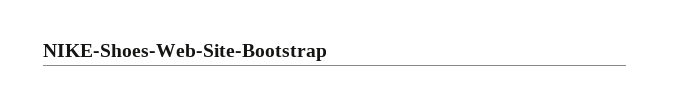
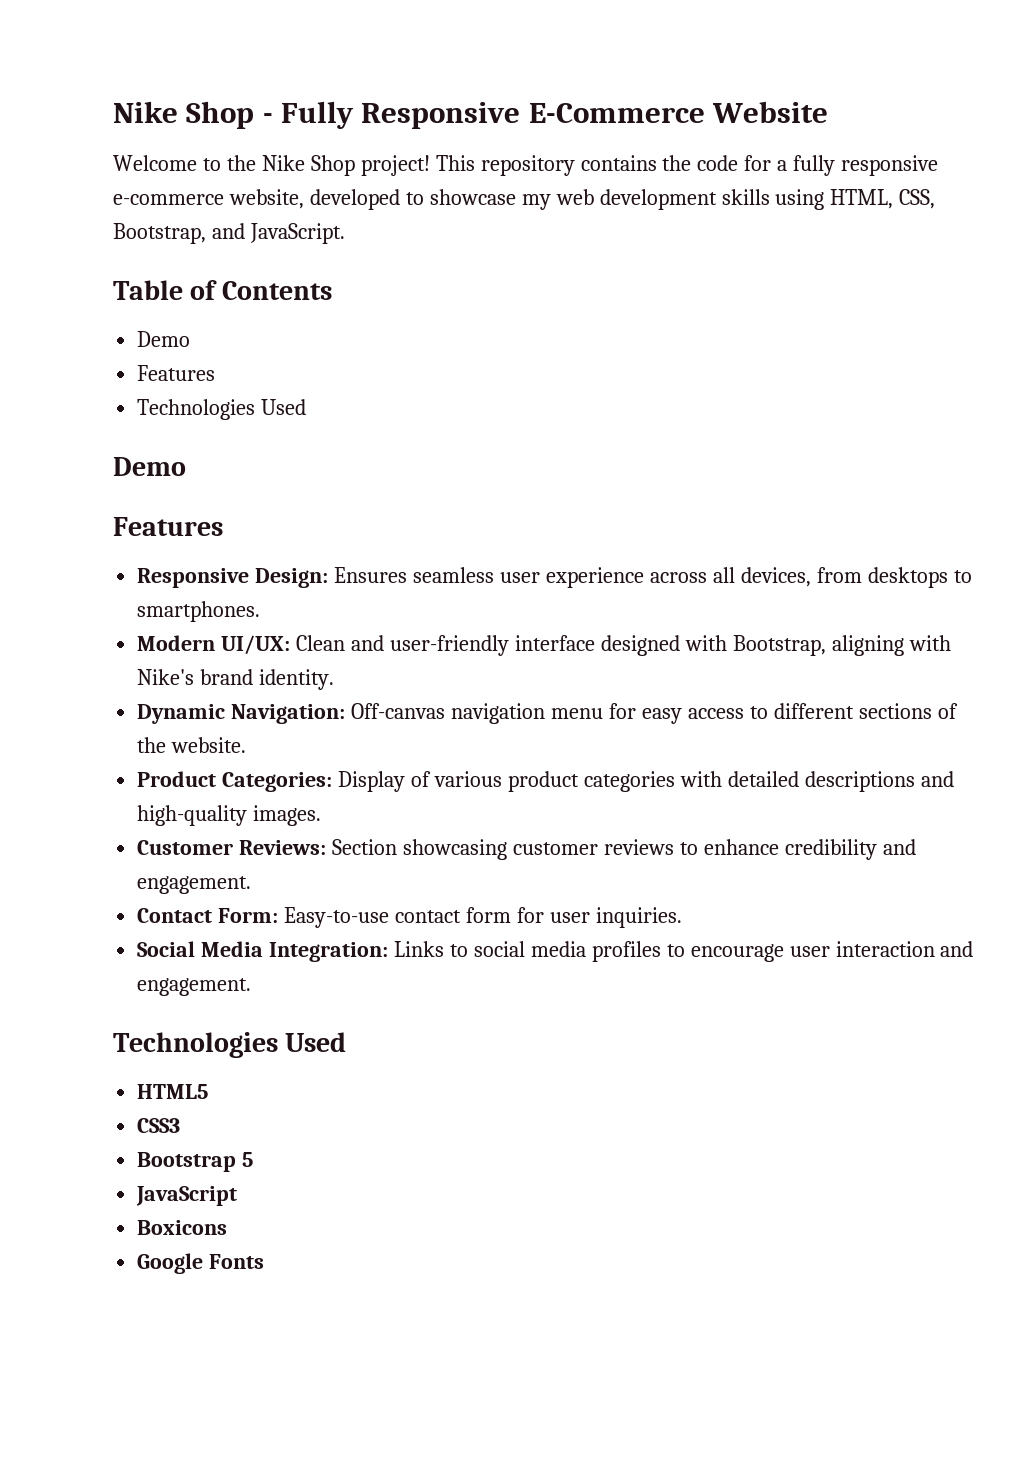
[43,44,327,61] NIKE-Shoes-Web-Site-Bootstrap -> [113,101,829,129] [113,155,939,176] [113,189,936,210] [113,223,345,244] [113,280,332,300] [137,331,191,347] [137,365,216,381] [137,399,307,420] [113,457,186,476] [113,517,223,536] [137,567,972,588] [137,601,261,622] [137,635,951,656] [137,669,335,690] [137,703,958,724] [137,737,247,753] [137,771,954,792] [137,805,322,826] [137,839,916,860] [137,876,252,894] [137,907,682,928] [137,941,974,962] [137,978,252,996] [113,1032,347,1058] [137,1084,209,1099] [137,1118,181,1133] [137,1152,254,1172] [136,1186,238,1206] [137,1220,228,1235] [137,1253,265,1274] Nike Shop - Fully Responsive E-Commerce Website // Welcome to the Nike Shop project! This repository contains the code for a fully responsive e-commerce website, developed to showcase my web development skills using HTML, CSS, Bootstrap, and JavaScript. // Table of Contents // Demo // Features // Technologies Used // Demo // Features // Responsive Design: Ensures seamless user experience across all devices, from desktops to smartphones. // Modern UI/UX: Clean and user-friendly interface designed with Bootstrap, aligning with Nike's brand identity. // Dynamic Navigation: Off-canvas navigation menu for easy access to different sections of the website. // Product Categories: Display of various product categories with detailed descriptions and high-quality images. // Customer Reviews: Section showcasing customer reviews to enhance credibility and engagement. // Contact Form: Easy-to-use contact form for user inquiries. // Social Media Integration: Links to social media profiles to encourage user interaction and engagement. // Technologies Used // HTML5 // CSS3 // Bootstrap 5 // JavaScript // Boxicons // Google Fonts

